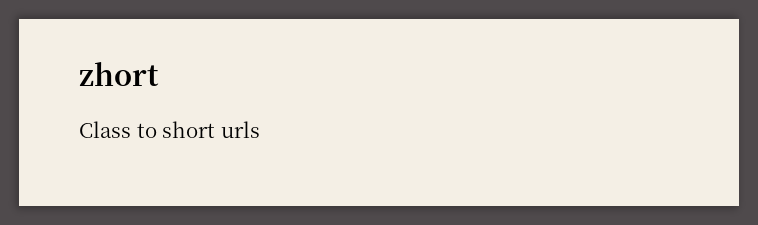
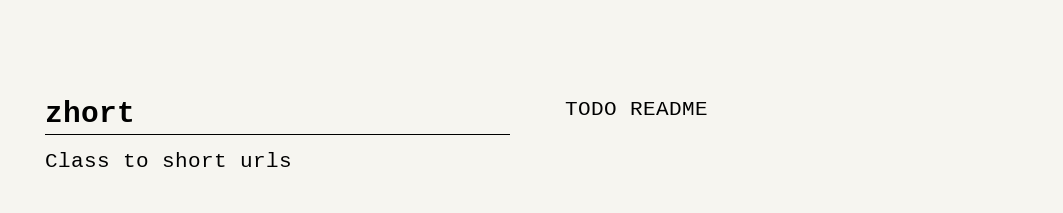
(260, 129) none -> [565,102,708,115] // TODO README

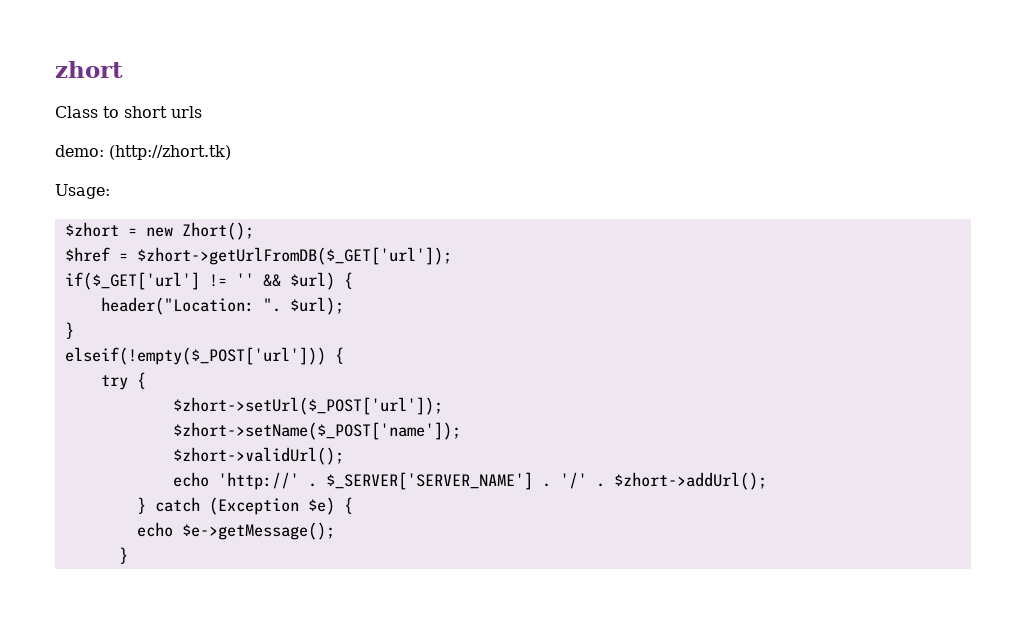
[565,102,708,115] TODO README -> [55,145,231,160] [55,184,110,199] [64,222,254,240] [64,247,452,265] [64,272,353,290] [100,297,344,315] [64,322,74,339] [64,347,344,365] [100,372,146,390] [172,397,443,415] [172,422,461,440] [172,447,344,465] [172,472,767,490] [136,497,353,515] [136,522,335,540] [118,547,128,564] demo: (http://zhort.tk) // Usage: // $zhort = new Zhort(); // $href = $zhort->getUrlFromDB($_GET['url']); // if($_GET['url'] != '' && $url) { // header("Location: ". $url); // } // elseif(!empty($_POST['url'])) { // try { // $zhort->setUrl($_POST['url']); // $zhort->setName($_POST['name']); // $zhort->validUrl(); // echo 'http://' . $_SERVER['SERVER_NAME'] . '/' . $zhort->addUrl(); // } catch (Exception $e) { // echo $e->getMessage(); // }

